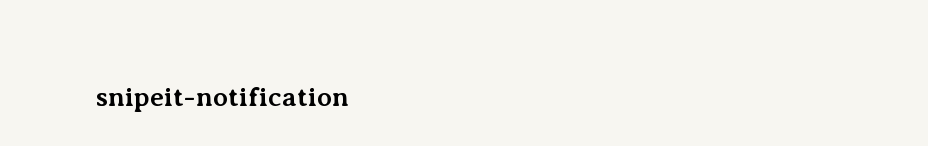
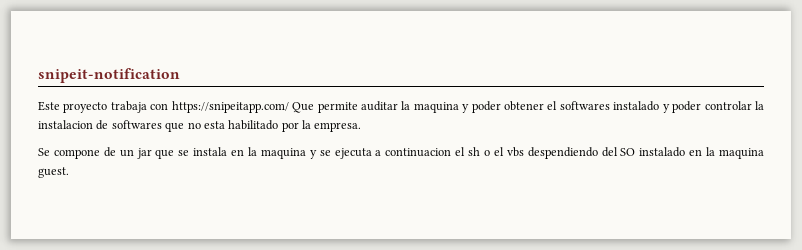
(349, 99) none -> [38,101,765,113] [38,120,362,132] [38,147,765,159] [38,167,69,178] // Este proyecto trabaja con https://snipeitapp.com/ Que permite auditar la maquina y poder obtener el softwares instalado y poder controlar la instalacion de softwares que no esta habilitado por la empresa. // Se compone de un jar que se instala en la maquina y se ejecuta a continuacion el sh o el vbs despendiendo del SO instalado en la maquina guest.

